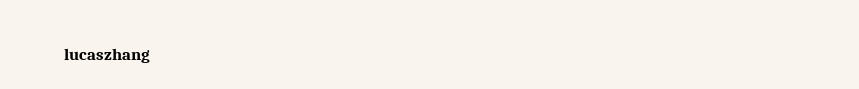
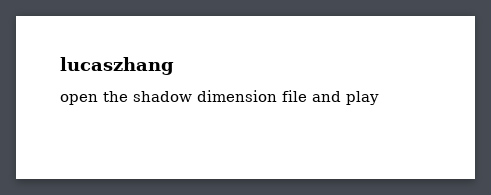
(150, 55) none -> [60,90,379,105] // open the shadow dimension file and play

